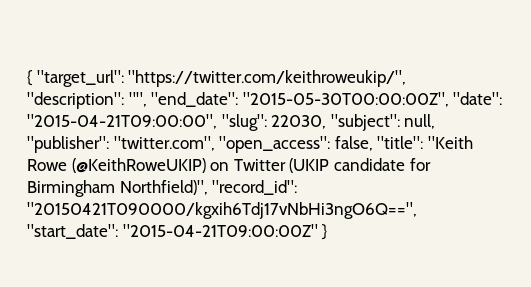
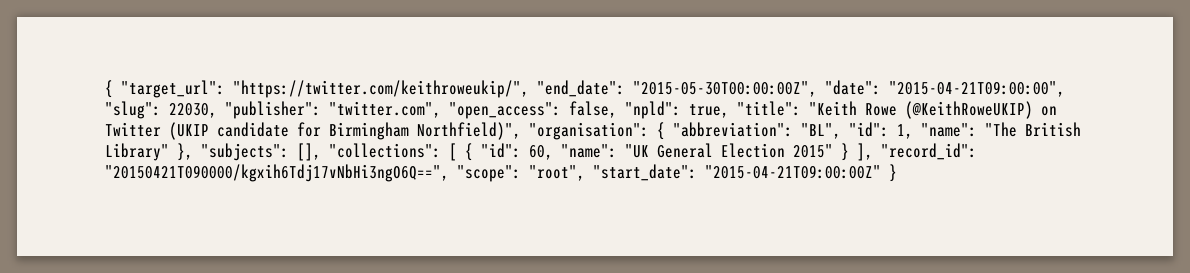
[27,92,147,109] "description": "", -> (529, 89) none
[330,114,436,131] "subject": null, -> (217, 110) none
(373, 143) none -> [625,101,729,119] "npld": true,
[212,180,298,195] [27,202,417,219] "record_id": "20150421T090000/kgxih6Tdj17vNbHi3ngO6Q==", -> [529,122,1081,140] [105,143,977,161] [105,164,585,182] "organisation": { "abbreviation": "BL", "id": 1, "name": "The British Library" }, "subjects": [], "collections": [ { "id": 60, "name": "UK General Election 2015" } ], "record_id": "20150421T090000/kgxih6Tdj17vNbHi3ngO6Q==", "scope": "root",

